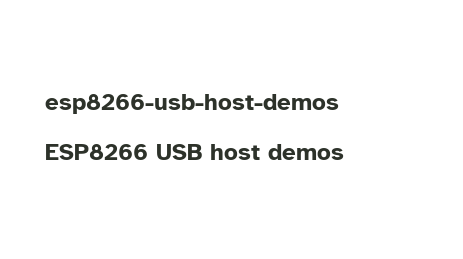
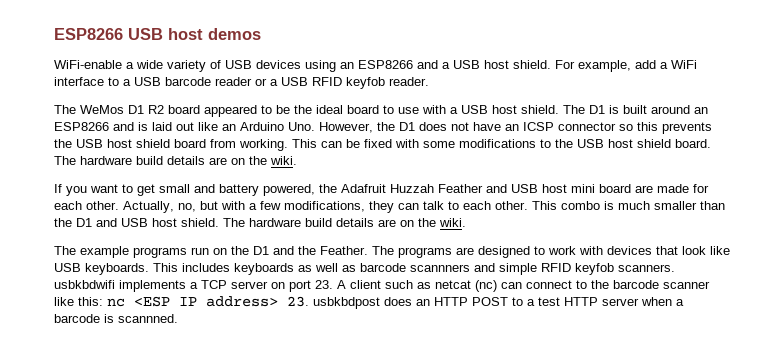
[45,94,339,114] esp8266-usb-host-demos // -> (54, 34) none
(344, 152) none -> [54,60,697,72] [54,77,429,89] [54,105,708,117] [54,122,712,134] [54,139,711,151] [54,156,297,165] [54,184,709,196] [54,201,725,213] [54,218,466,227] [54,246,730,258] [54,263,675,275] [54,280,710,292] [54,296,684,309] [54,314,178,323] // WiFi-enable a wide variety of USB devices using an ESP8266 and a USB host shield. For example, add a WiFi interface to a USB barcode reader or a USB RFID keyfob reader. // The WeMos D1 R2 board appeared to be the ideal board to use with a USB host shield. The D1 is built around an ESP8266 and is laid out like an Arduino Uno. However, the D1 does not have an ICSP connector so this prevents the USB host shield board from working. This can be fixed with some modifications to the USB host shield board. The hardware build details are on the wiki. // If you want to get small and battery powered, the Adafruit Huzzah Feather and USB host mini board are made for each other. Actually, no, but with a few modifications, they can talk to each other. This combo is much smaller than the D1 and USB host shield. The hardware build details are on the wiki. // The example programs run on the D1 and the Feather. The programs are designed to work with devices that look like USB keyboards. This includes keyboards as well as barcode scannners and simple RFID keyfob scanners. usbkbdwifi implements a TCP server on port 23. A client such as netcat (nc) can connect to the barcode scanner like this: nc <ESP IP address> 23. usbkbdpost does an HTTP POST to a test HTTP server when a barcode is scannned.

